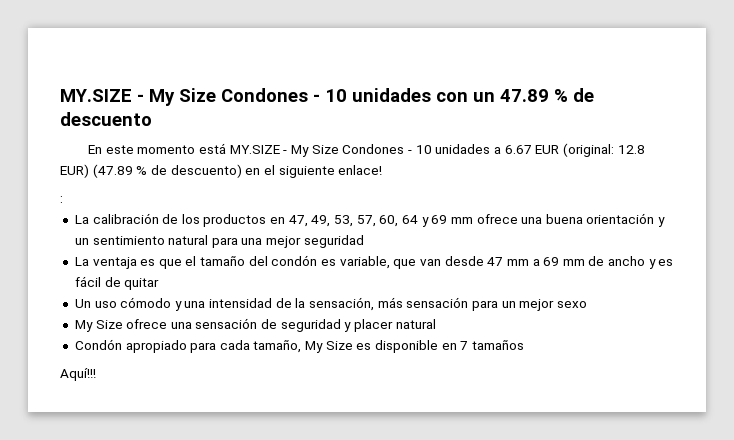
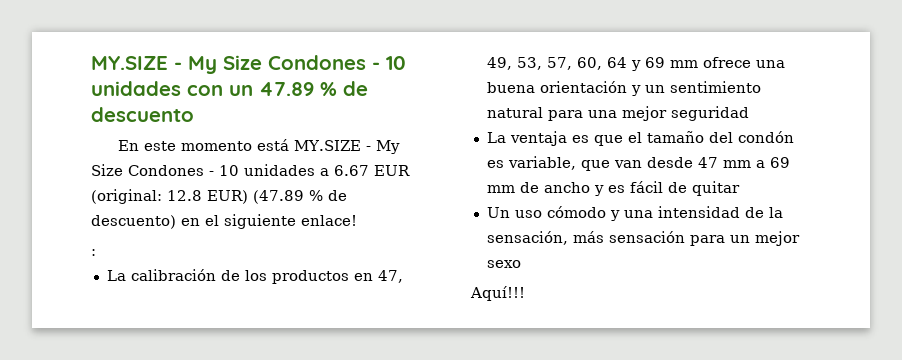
[74,318,436,332] [74,339,524,353] // My Size ofrece una sensación de seguridad y placer natural // Condón apropiado para cada tamaño, My Size es disponible en 7 tamaños -> (521, 264) none

